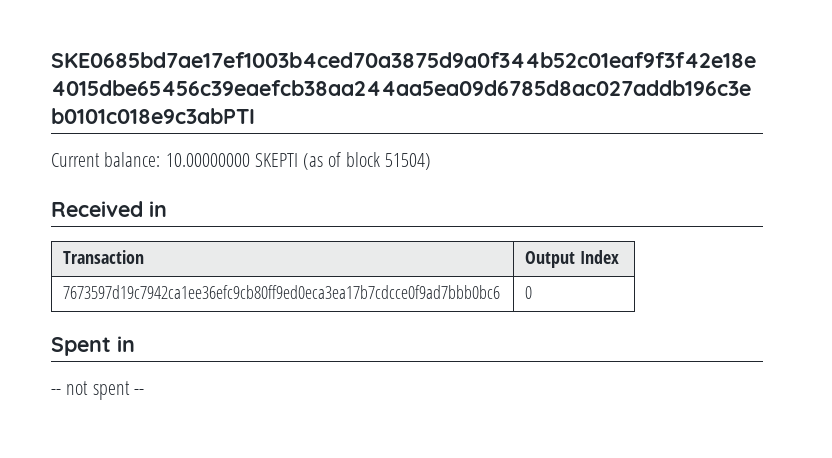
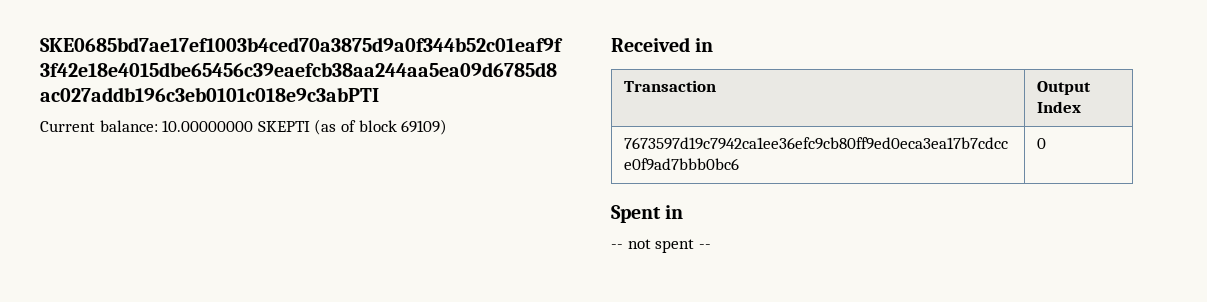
[384,153,431,170] 51504) -> [401,119,448,135] 69109)

